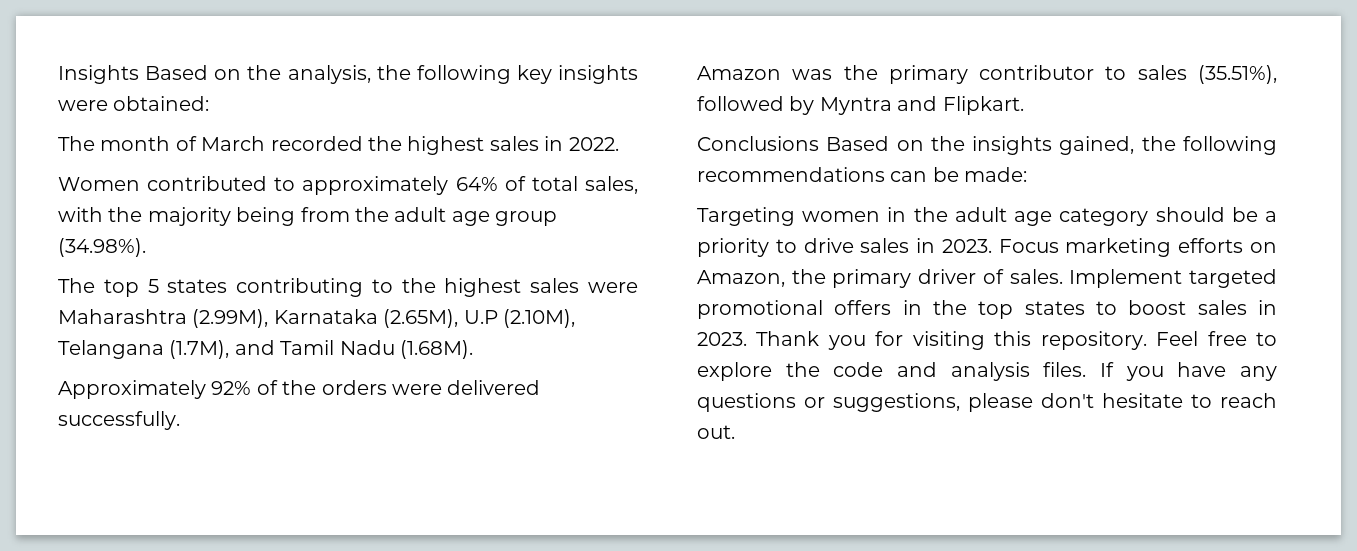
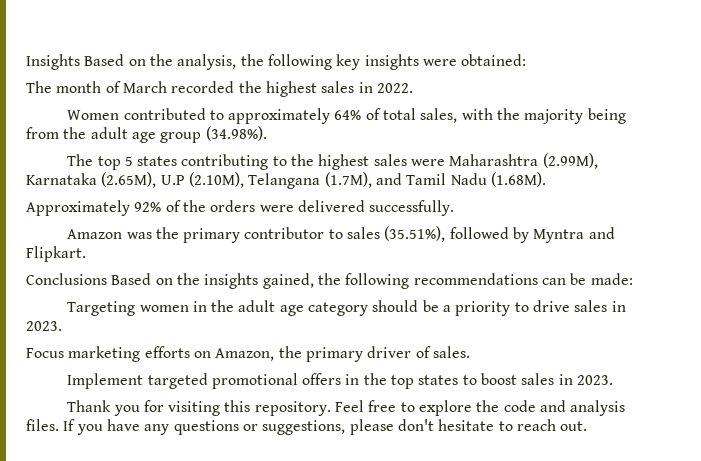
(992, 246) none -> (62, 326) //
(1063, 276) none -> (470, 352) //
(747, 339) none -> (614, 380) //

